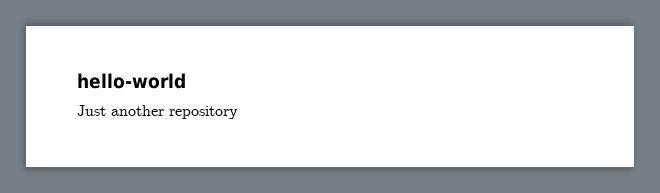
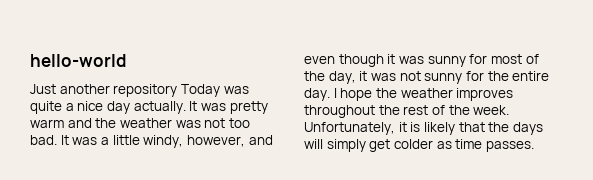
(238, 112) none -> [180,84,249,97] [30,101,268,114] [30,118,250,128] [30,135,273,148] [304,54,539,67] [304,71,550,84] [304,88,514,101] [304,105,510,118] [304,122,543,135] [304,139,534,152] Today was quite a nice day actually. It was pretty warm and the weather was not too bad. It was a little windy, however, and even though it was sunny for most of the day, it was not sunny for the entire day. I hope the weather improves throughout the rest of the week. Unfortunately, it is likely that the days will simply get colder as time passes.

